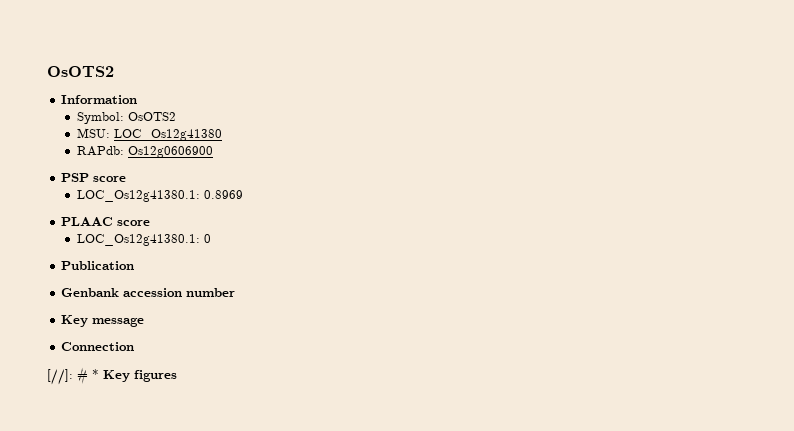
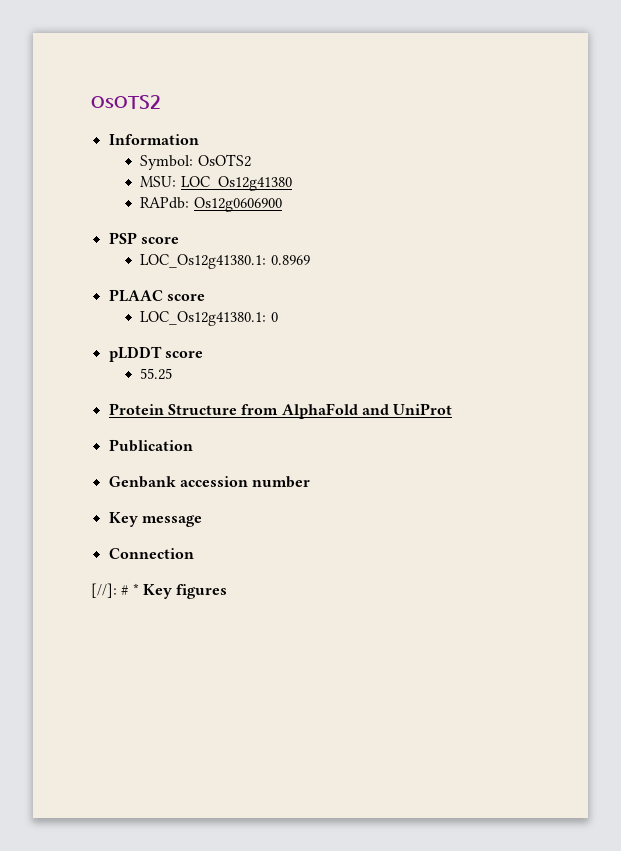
(211, 238) none -> [108,346,203,362] [140,368,173,380] [108,403,453,419] // pLDDT score // 55.25 // Protein Structure from AlphaFold and UniProt

